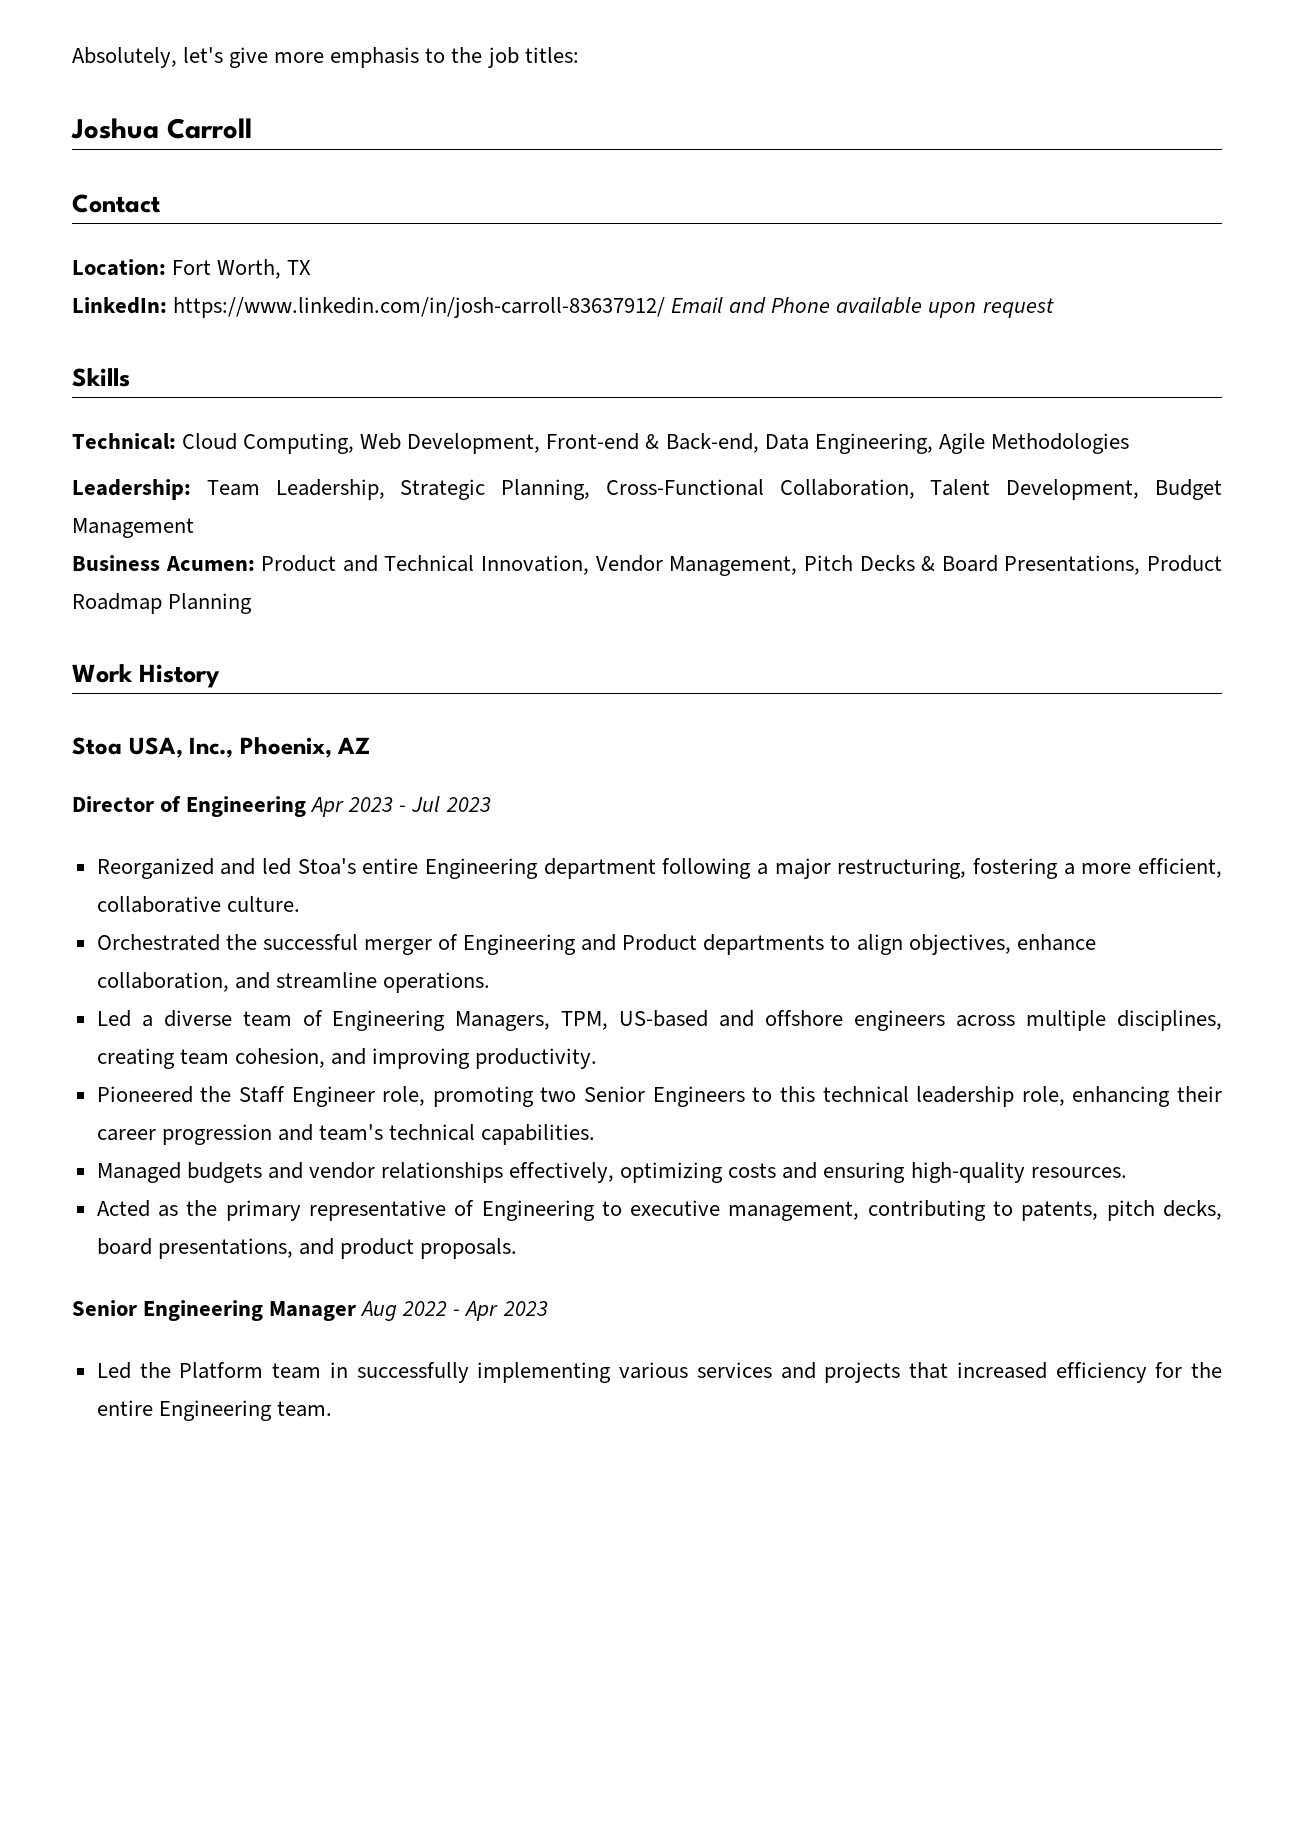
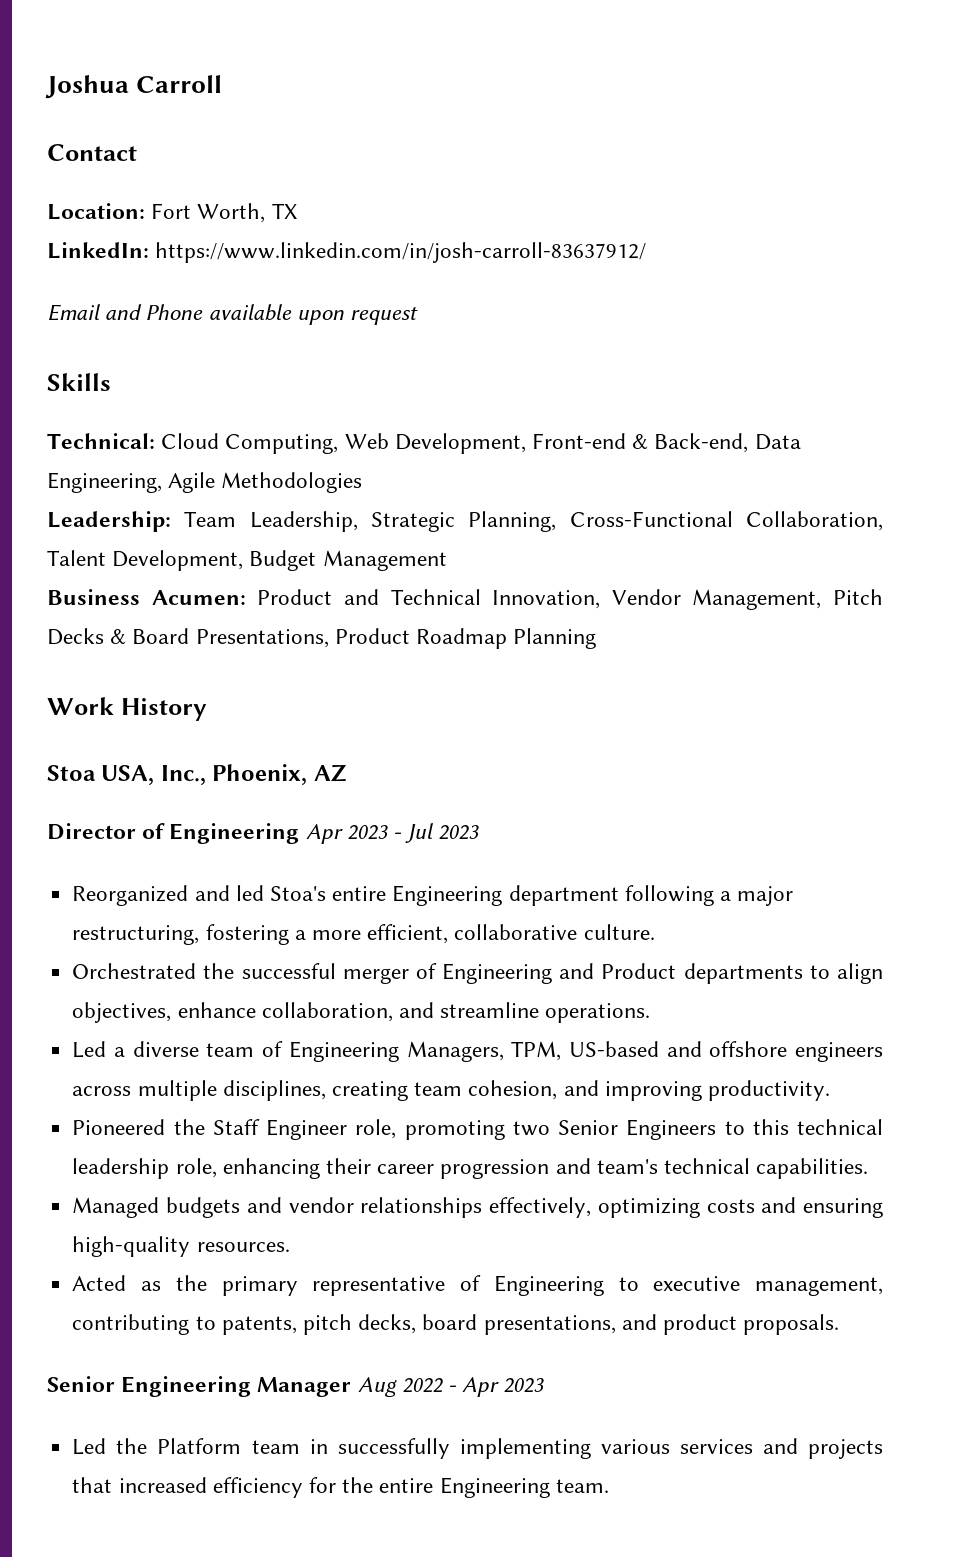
[72,47,579,68] Absolutely, let's give more emphasis to the job titles: // -> (45, 87) none
(666, 307) none -> (647, 252) //

